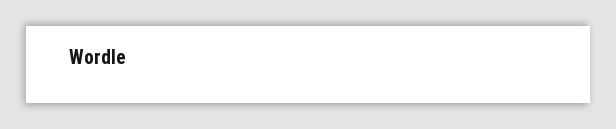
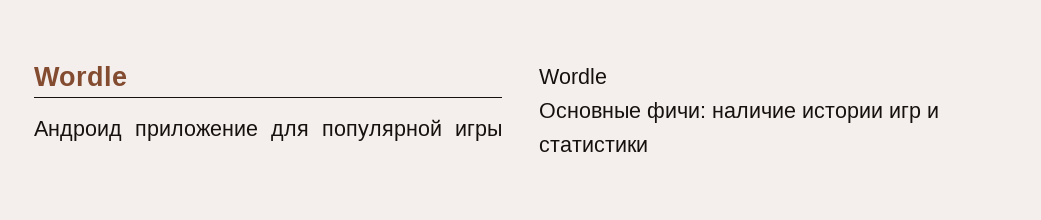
[69,49,126,64] Wordle -> [34,66,127,86] [34,119,502,141] [539,68,607,84] [539,102,939,123] [539,140,648,152] Wordle // Андроид приложение для популярной игры Wordle // Основные фичи: наличие истории игр и статистики

